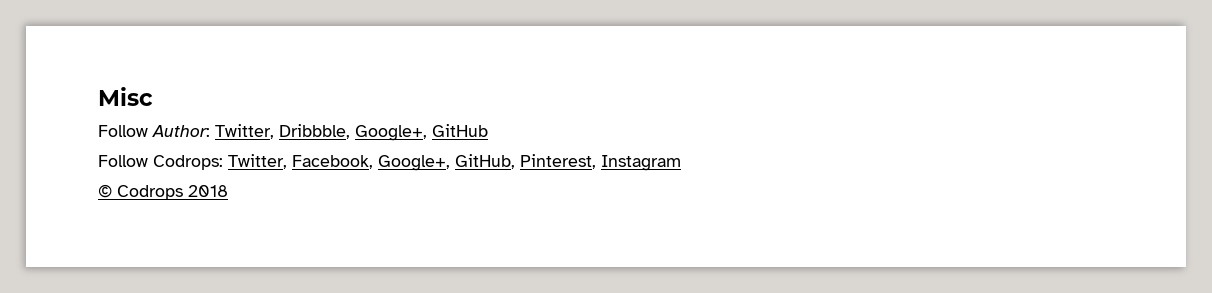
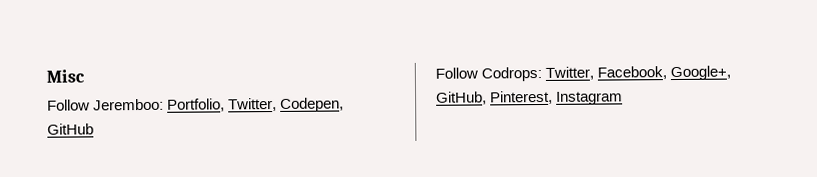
[152,124,427,141] Author: Twitter, Dribbble, Google+, -> [93,97,345,112] Jeremboo: Portfolio, Twitter, Codepen,
[98,184,228,200] // © Codrops 2018 -> (624, 98) none

